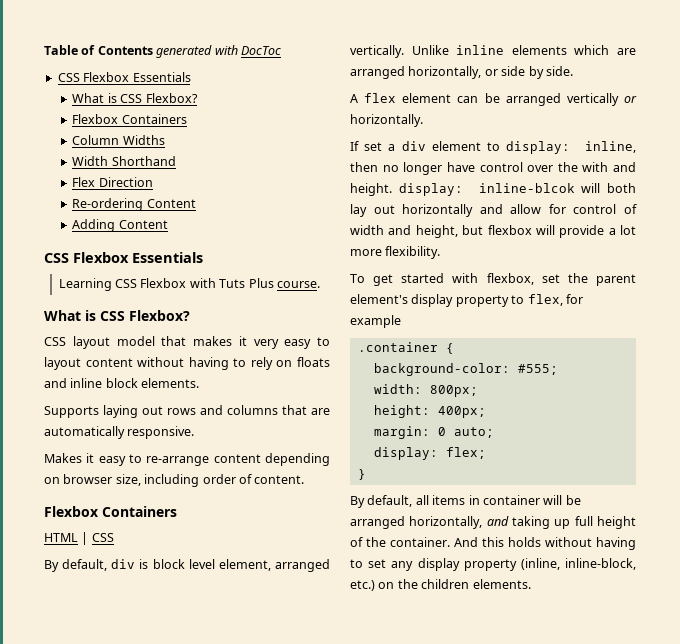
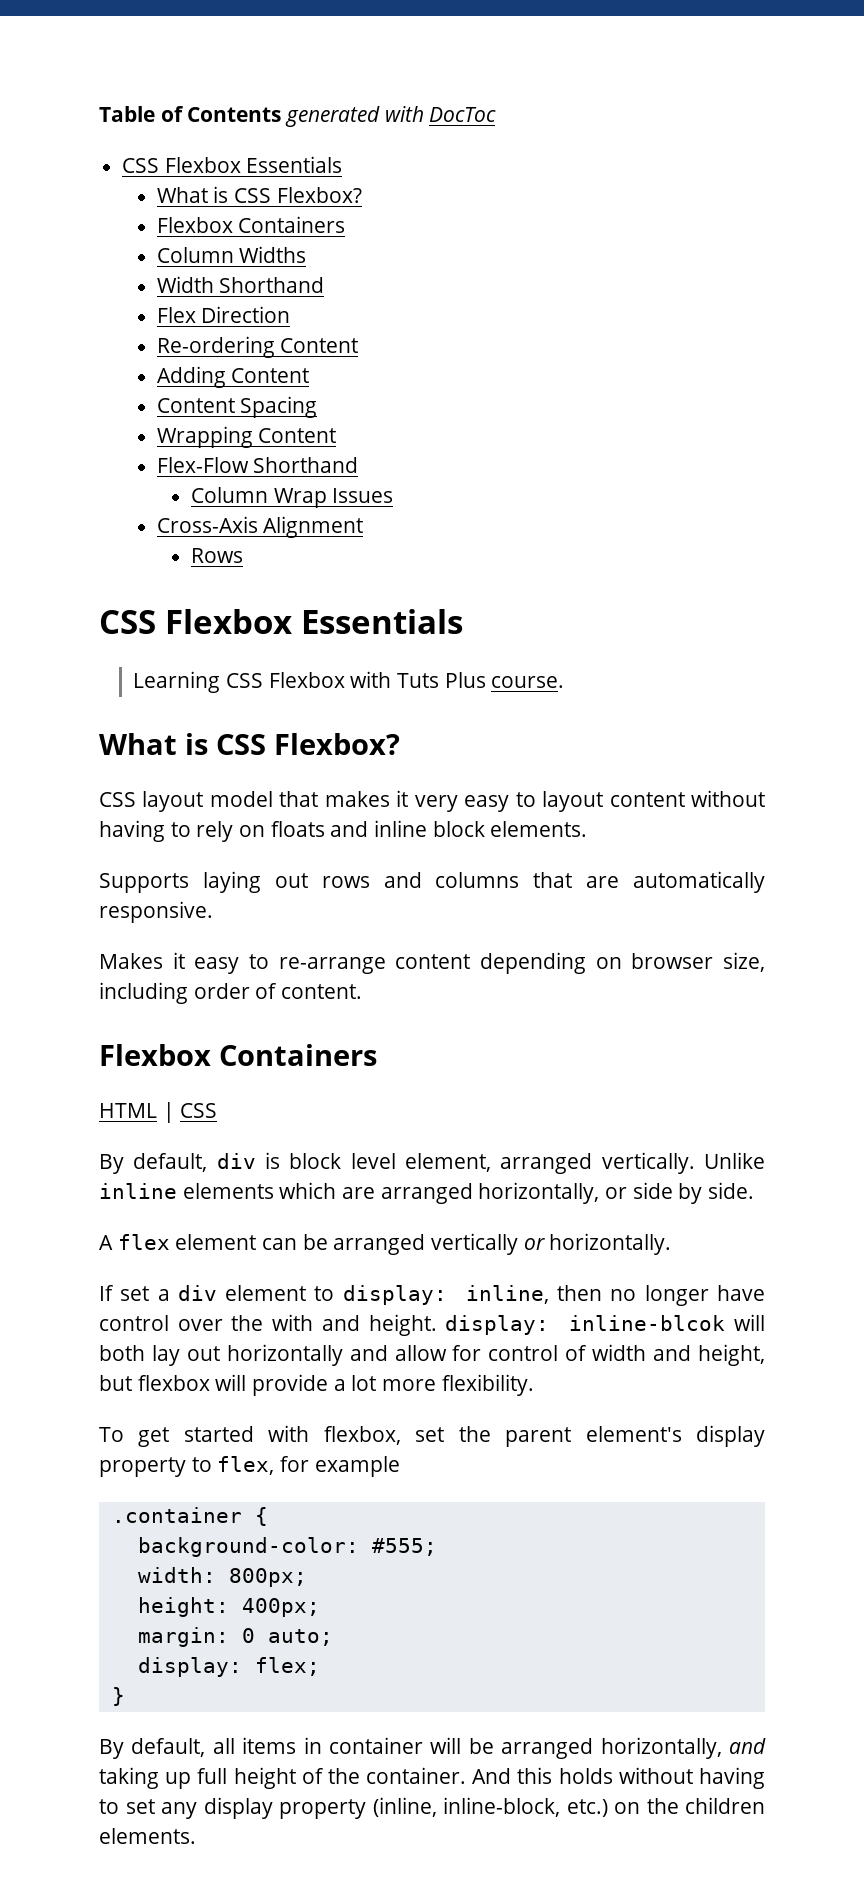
(168, 224) none -> [156,396,318,418] [156,426,337,448] [156,457,359,473] [190,487,394,508] [156,516,364,538] [190,548,243,563] // Content Spacing // Wrapping Content // Flex-Flow Shorthand // Column Wrap Issues // Cross-Axis Alignment // Rows

